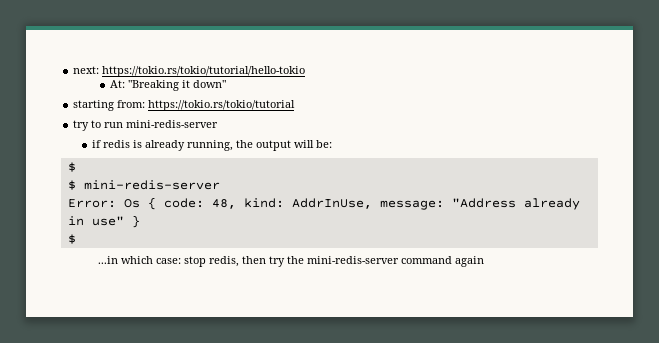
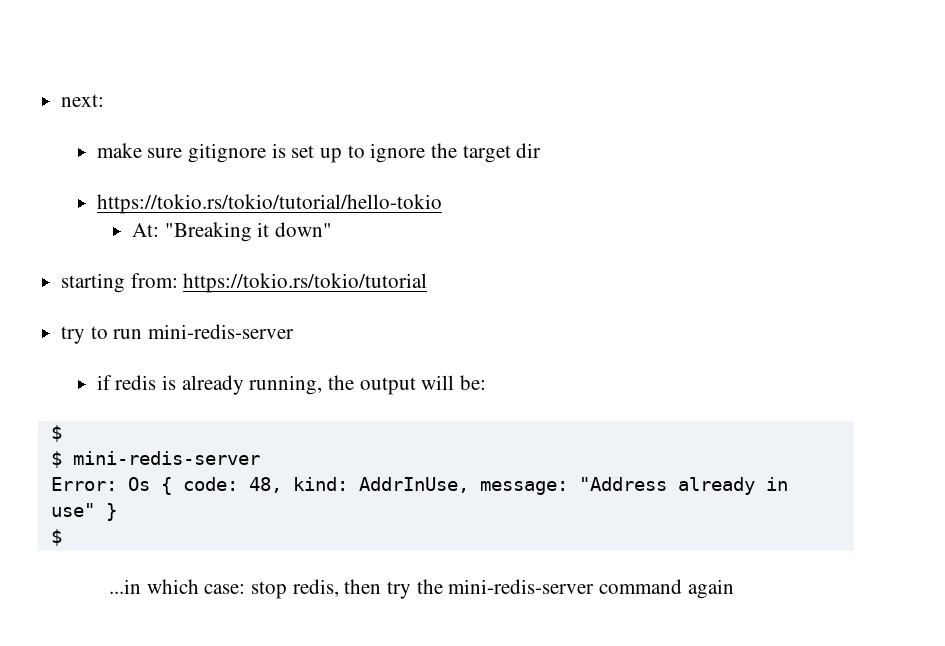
(100, 70) none -> [96,143,542,163] // make sure gitignore is set up to ignore the target dir //

